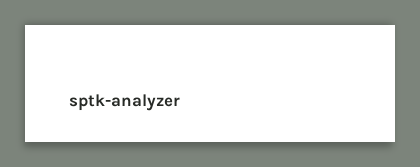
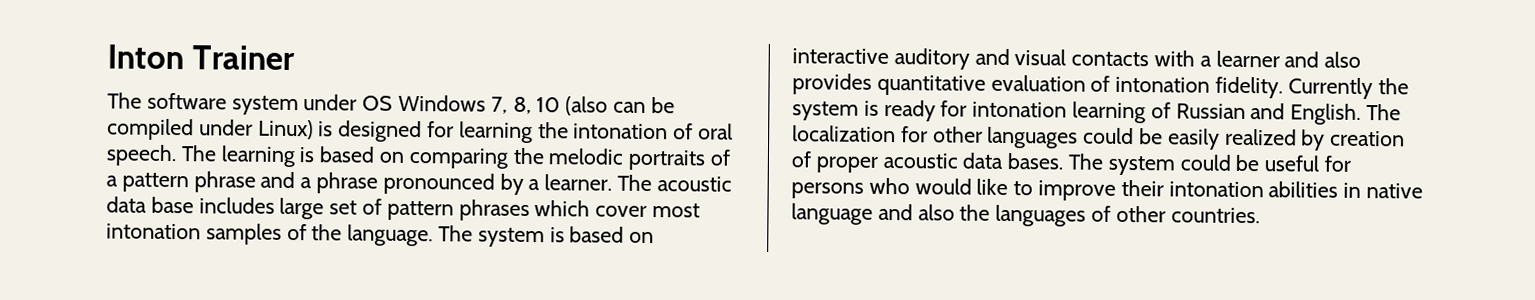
[69,94,180,111] sptk-analyzer -> [107,44,296,71] [107,92,675,116] [107,118,734,144] [106,144,732,171] [106,171,732,195] [106,196,701,222] [106,223,655,248] [792,48,1362,70] [792,73,1409,100] [792,99,1402,125] [792,125,1406,151] [791,151,1352,176] [791,177,1424,201] [791,203,1260,227] Inton Trainer // The software system under OS Windows 7, 8, 10 (also can be compiled under Linux) is designed for learning the intonation of oral speech. The learning is based on comparing the melodic portraits of a pattern phrase and a phrase pronounced by a learner. The acoustic data base includes large set of pattern phrases which cover most intonation samples of the language. The system is based on interactive auditory and visual contacts with a learner and also provides quantitative evaluation of intonation fidelity. Currently the system is ready for intonation learning of Russian and English. The localization for other languages could be easily realized by creation of proper acoustic data bases. The system could be useful for persons who would like to improve their intonation abilities in native language and also the languages of other countries.

